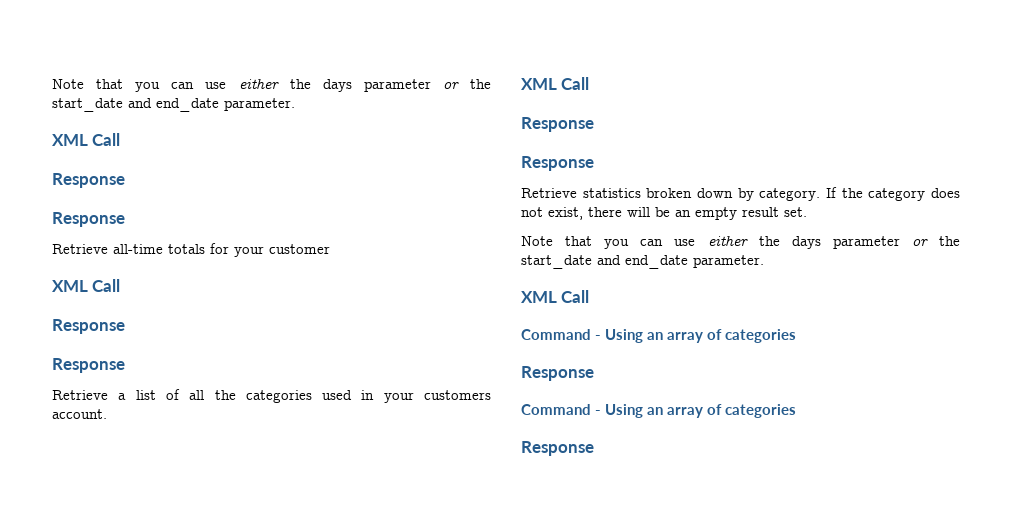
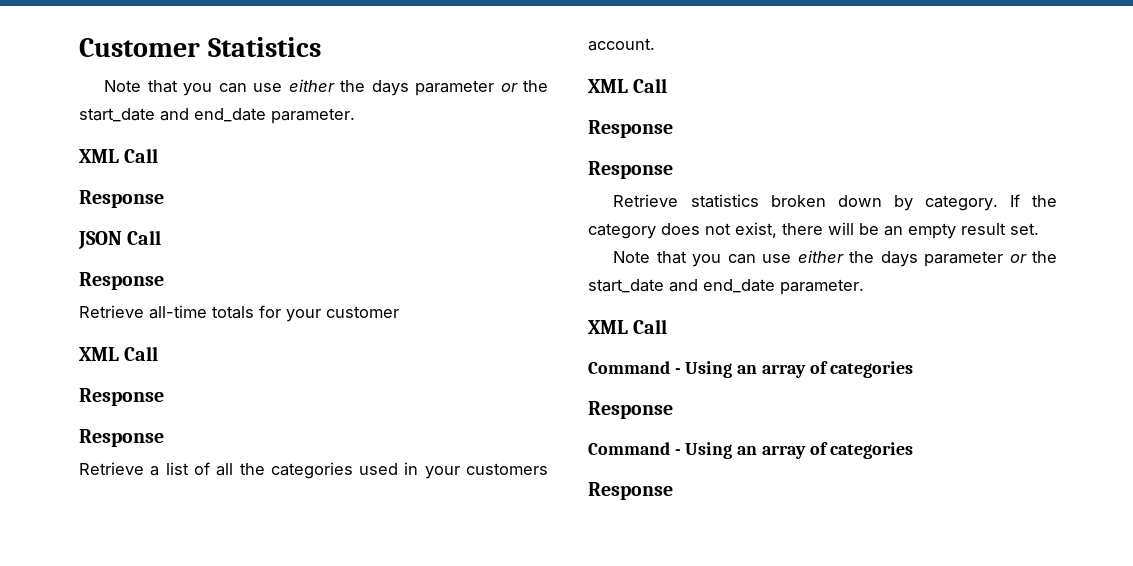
(52, 84) none -> [79,37,321,57] Customer Statistics //
(125, 180) none -> [78,230,162,249] // JSON Call

